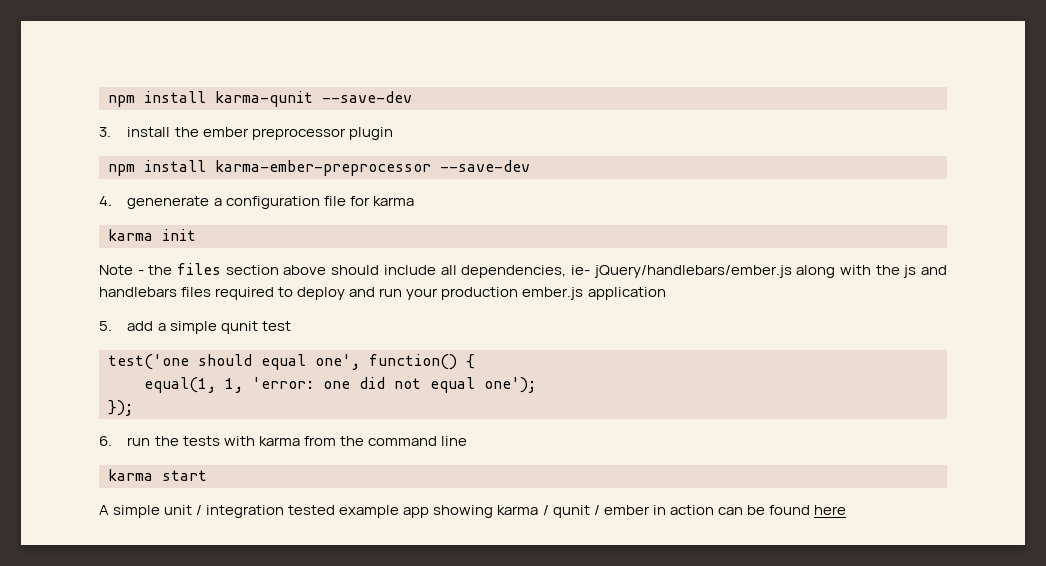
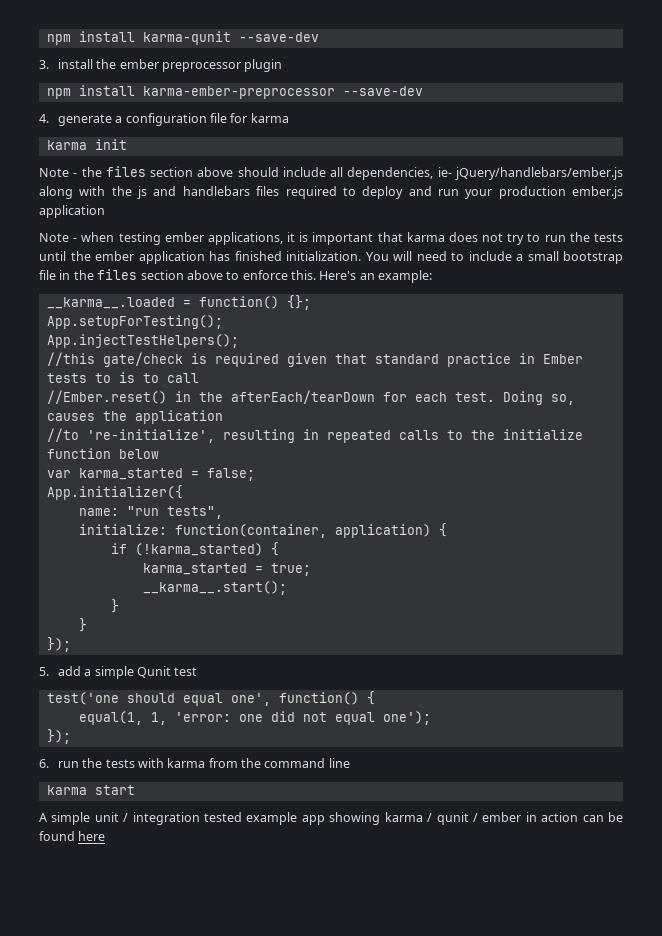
[127,196,210,209] genenerate -> [57,114,112,126] generate
(666, 293) none -> [39,232,623,245] [39,251,623,264] [39,269,433,283] [46,295,311,310] [46,315,223,329] [46,334,239,348] [46,352,583,367] [46,372,199,383] [46,390,575,405] [46,410,223,424] [46,428,583,443] [46,448,159,459] [46,468,255,481] [46,485,183,500] [78,506,223,519] [78,523,447,538] [110,542,279,556] [142,563,311,576] [142,581,287,595] [110,599,119,613] [78,618,87,632] [46,637,71,652] // Note - when testing ember applications, it is important that karma does not try to run the tests until the ember application has finished initialization. You will need to include a small bootstrap file in the files section above to enforce this. Here's an example: // __karma__.loaded = function() {}; // App.setupForTesting(); // App.injectTestHelpers(); // //this gate/check is required given that standard practice in Ember tests to is to call // //Ember.reset() in the afterEach/tearDown for each test. Doing so, causes the application // //to 're-initialize', resulting in repeated calls to the initialize function below // var karma_started = false; // App.initializer({ // name: "run tests", // initialize: function(container, application) { // if (!karma_started) { // karma_started = true; // __karma__.start(); // } // } // });
[220,321,258,334] qunit -> [136,666,171,678] Qunit

